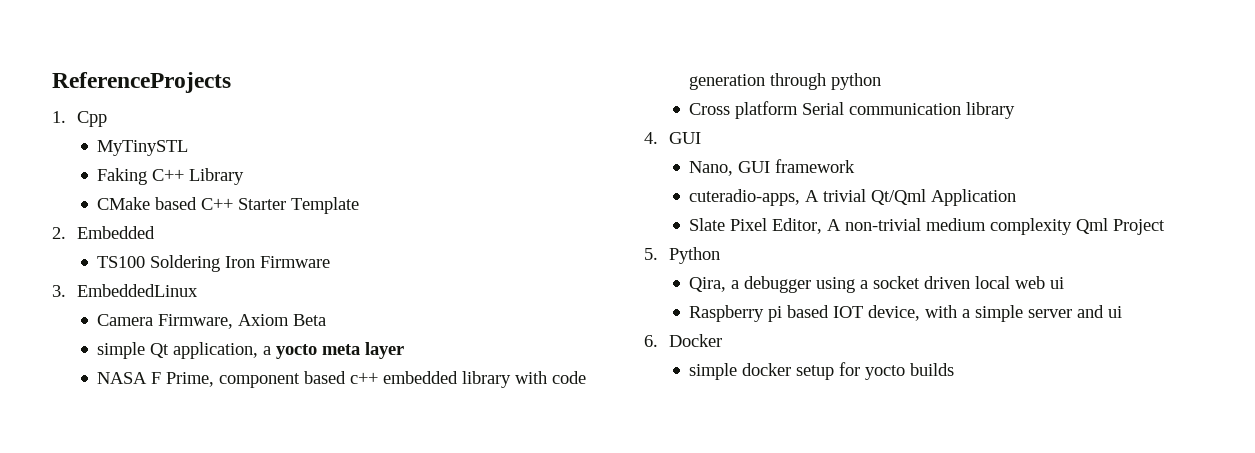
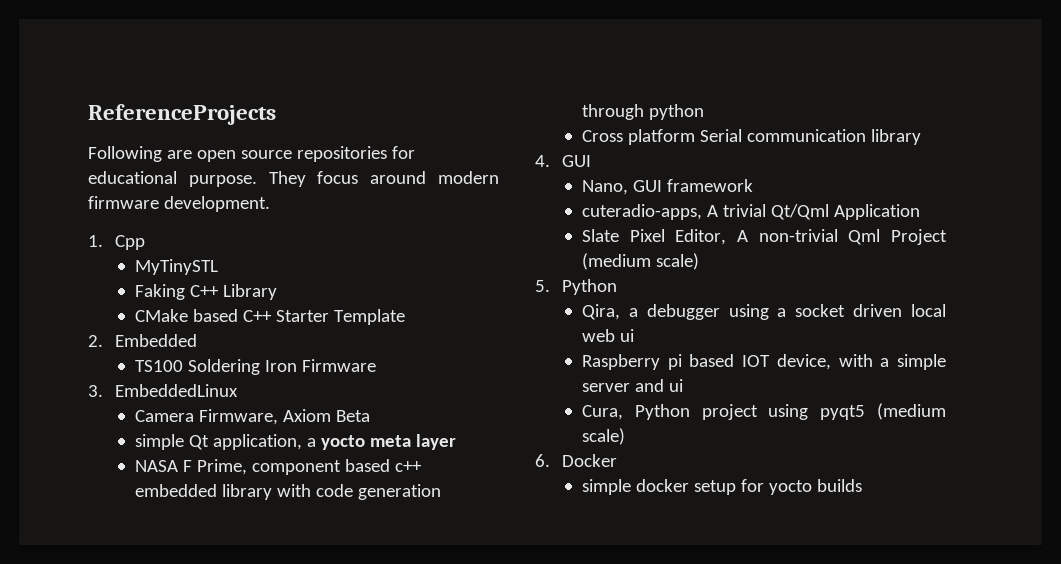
(231, 82) none -> [88,146,415,162] [88,171,499,187] [88,196,270,212] // Following are open source repositories for educational purpose. They focus around modern firmware development.
[926,218,1073,235] medium complexity -> (838, 235) none
(1166, 227) none -> [581,253,699,270] (medium scale)
(1123, 312) none -> [581,403,946,420] [581,428,625,445] // Cura, Python project using pyqt5 (medium scale)

